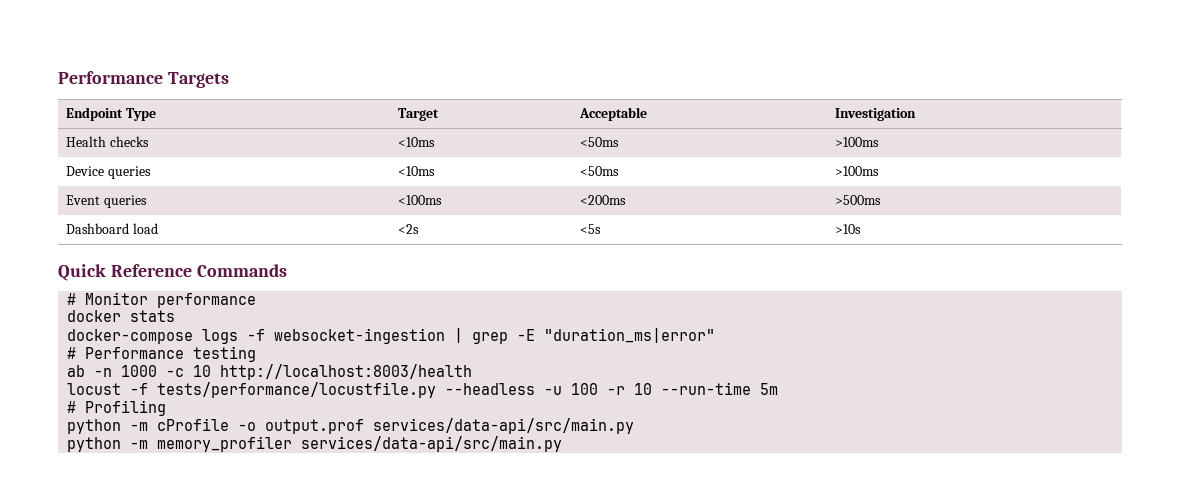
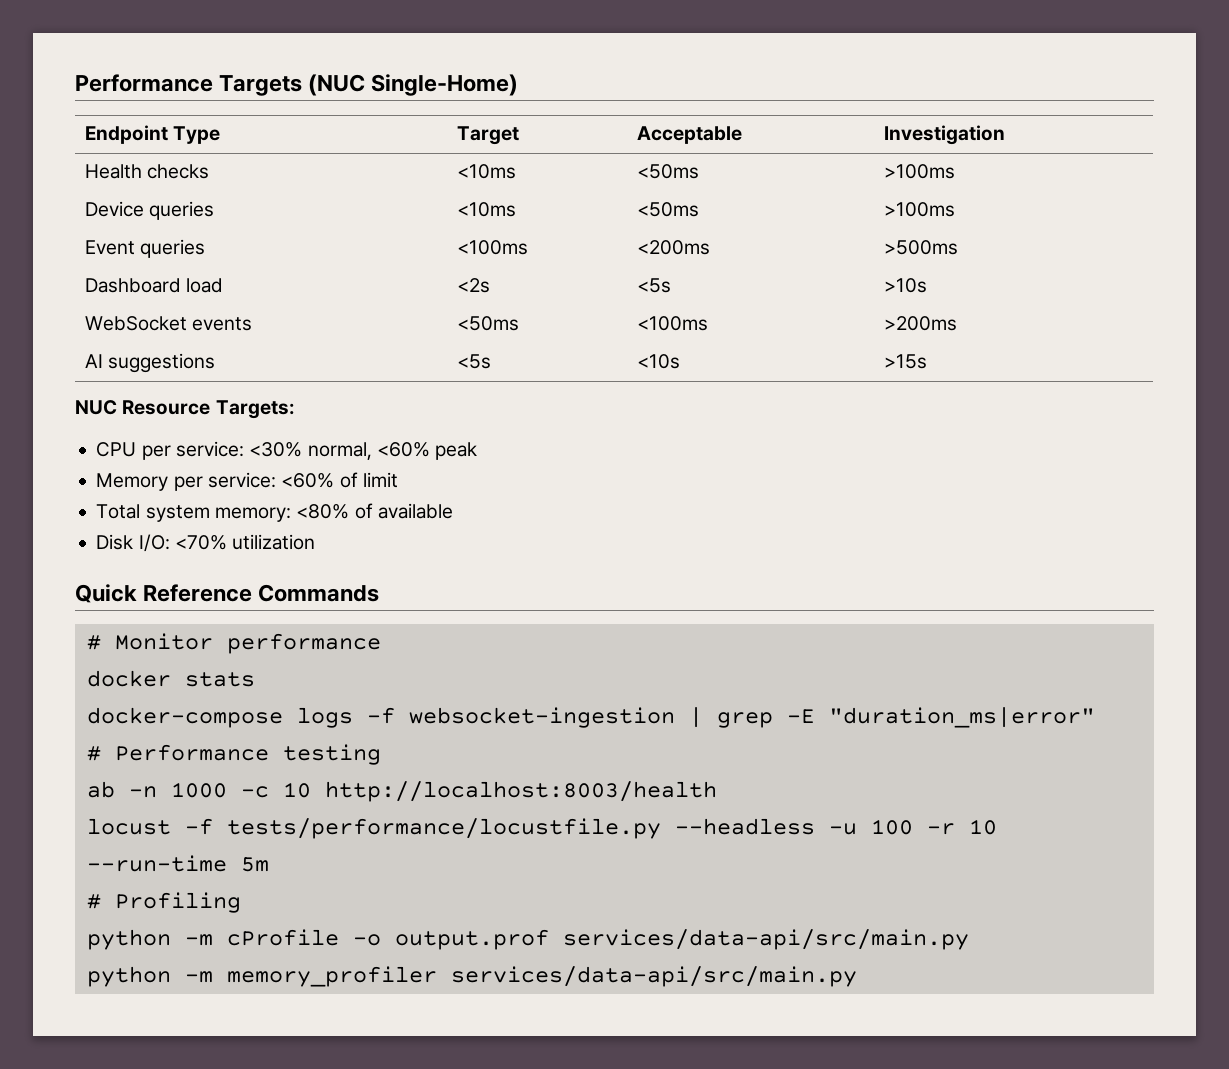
(229, 80) none -> [308,74,519,96] (NUC Single-Home)
(862, 229) none -> [84,316,252,331] [456,316,519,331] [636,316,708,331] [883,316,957,331] [84,353,215,373] [456,354,491,369] [636,354,680,369] [883,354,927,369] [75,400,295,419] [96,441,478,460] [96,472,398,491] [96,503,453,522] [96,534,316,552] // WebSocket events | <50ms | <100ms | >200ms // AI suggestions | <5s | <10s | >15s // NUC Resource Targets: // CPU per service: <30% normal, <60% peak // Memory per service: <60% of limit // Total system memory: <80% of available // Disk I/O: <70% utilization

